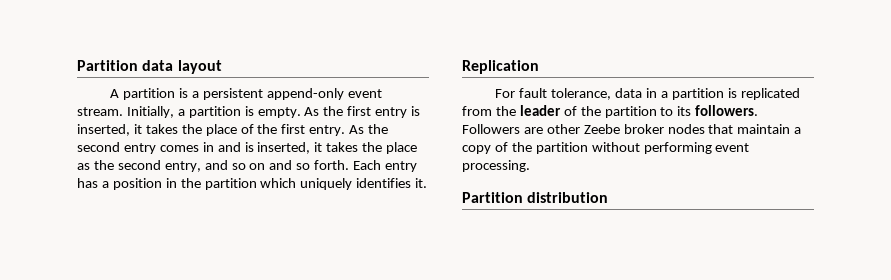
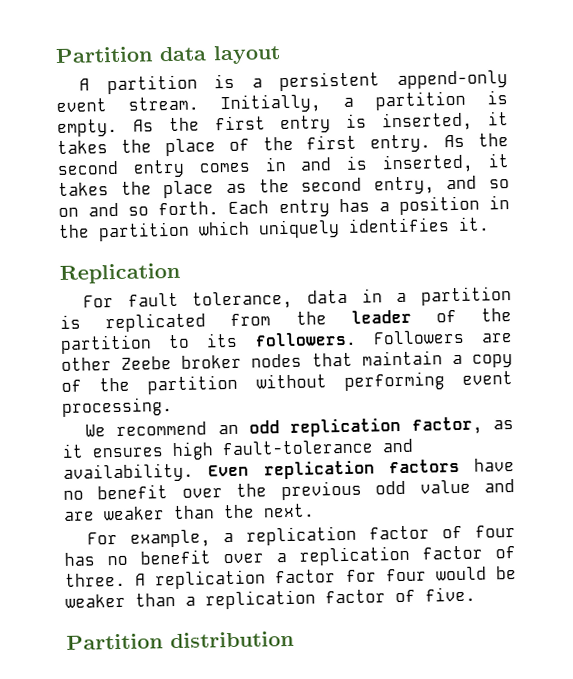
(530, 166) none -> [85,416,514,437] [62,438,413,461] [63,458,515,483] [63,479,515,501] [64,503,315,521] [87,524,516,548] [64,545,516,566] [65,565,518,590] [65,586,476,610] // We recommend an odd replication factor, as it ensures high fault-tolerance and availability. Even replication factors have no benefit over the previous odd value and are weaker than the next. // For example, a replication factor of four has no benefit over a replication factor of three. A replication factor for four would be weaker than a replication factor of five.

